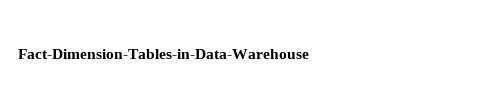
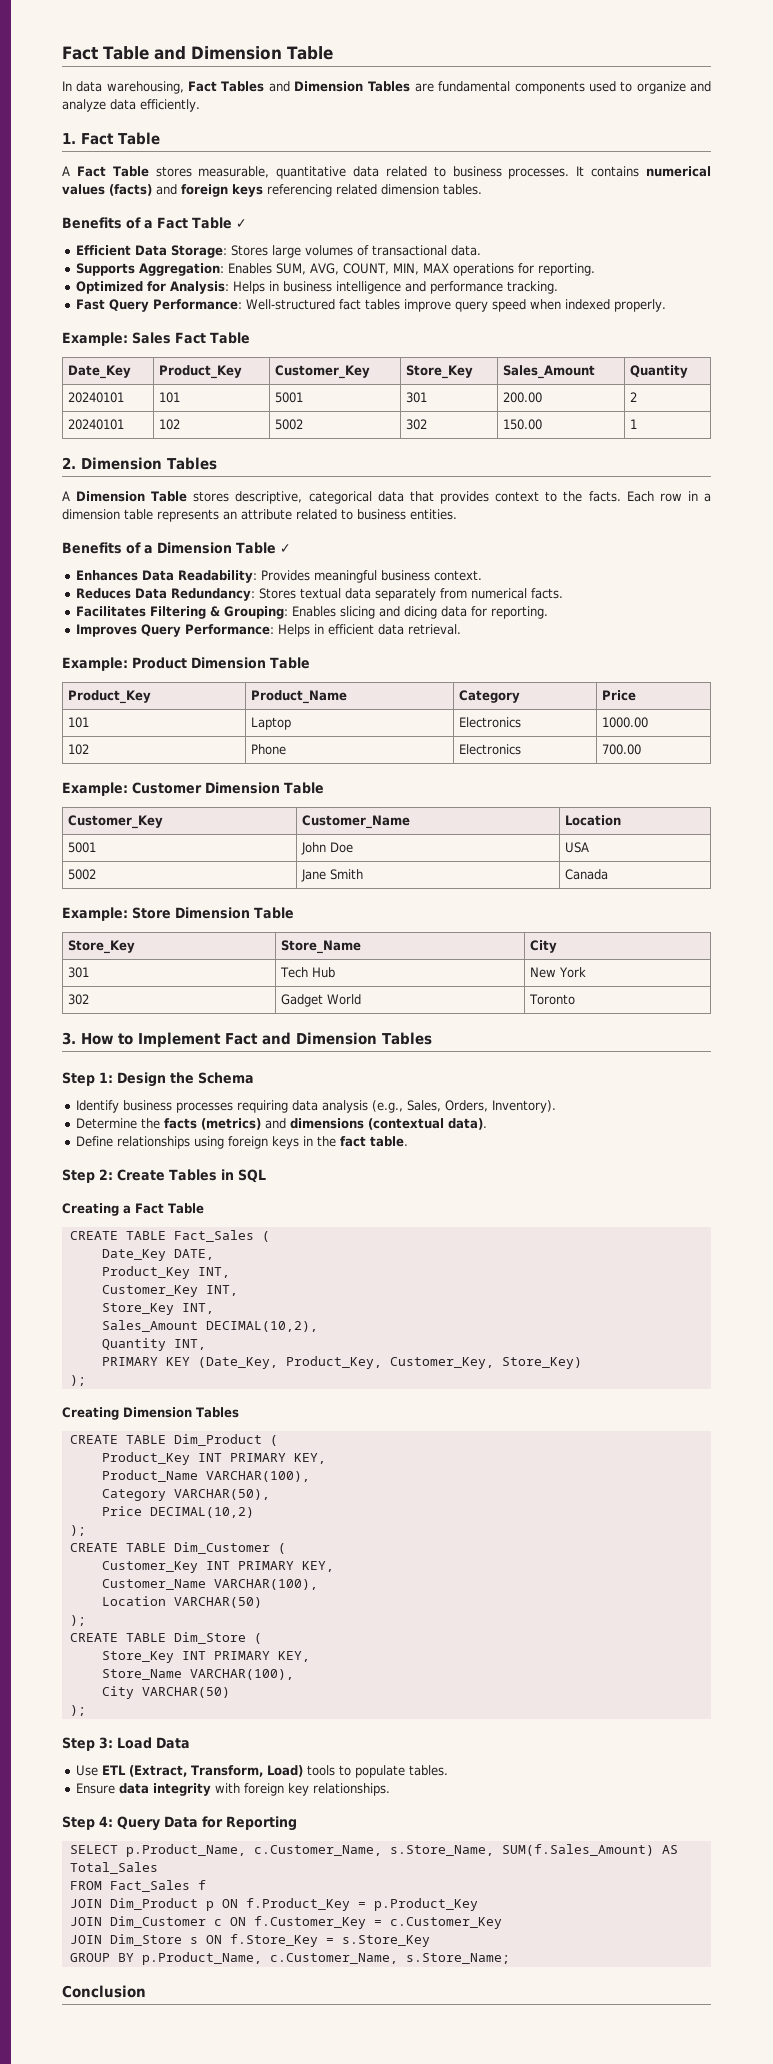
[18,49,309,59] Fact-Dimension-Tables-in-Data-Warehouse -> [62,46,333,60] [62,81,711,94] [62,99,200,112] [62,132,160,145] [62,166,711,179] [62,184,482,197] [62,217,247,229] [76,245,482,258] [76,263,596,276] [76,281,559,294] [76,299,667,312] [62,332,250,346] [68,365,132,379] [159,365,243,379] [275,365,371,379] [406,365,474,379] [503,365,596,379] [630,365,689,378] [68,392,125,403] [159,392,181,403] [275,392,304,403] [406,392,428,403] [503,392,543,403] [630,392,638,402] [68,419,125,430] [159,419,181,430] [275,419,304,430] [406,419,428,430] [503,419,543,430] [630,419,638,429] [62,457,217,470] [62,491,711,504] [62,509,457,522] [62,542,291,554] [76,570,483,583] [76,588,564,601] [76,606,549,619] [76,624,462,637] [62,657,310,671] [68,690,152,704] [251,690,348,704] [459,690,521,703] [602,690,637,701] [68,717,90,728] [251,717,292,730] [459,717,522,728] [602,717,649,728] [68,744,90,755] [251,744,287,755] [459,744,522,755] [602,744,642,755] [62,782,324,796] [68,815,164,829] [302,815,411,829] [565,815,622,826] [68,842,97,853] [301,842,354,855] [565,842,590,853] [68,869,97,880] [301,869,364,882] [565,869,609,880] [62,907,294,921] [68,940,136,954] [281,940,362,954] [530,940,558,953] [68,967,90,978] [280,967,336,978] [530,967,587,978] [68,994,90,1005] [281,994,362,1007] [529,994,576,1005] [62,1032,432,1048] [62,1072,254,1087] [76,1100,557,1113] [76,1118,488,1130] [76,1136,409,1149] [62,1169,266,1183] [62,1203,204,1216] [69,1230,270,1242] [101,1249,214,1261] [101,1266,230,1279] [101,1285,238,1297] [101,1303,214,1315] [101,1320,318,1332] [101,1338,206,1351] [101,1356,582,1369] [69,1375,86,1386] [62,1407,239,1420] [69,1434,278,1446] [101,1452,326,1465] [101,1470,310,1482] [101,1489,270,1501] [101,1506,254,1518] [69,1525,86,1536] [69,1542,286,1554] [101,1561,334,1573] [101,1579,318,1590] [101,1596,262,1608] [69,1615,86,1626] [69,1632,262,1644] [101,1651,310,1663] [101,1669,294,1680] [101,1686,230,1699] [69,1705,86,1716] [62,1737,190,1751] [76,1765,449,1778] [76,1783,391,1796] [62,1816,297,1831] [69,1844,678,1857] [69,1862,158,1874] [69,1880,206,1892] [69,1898,478,1911] [69,1916,502,1929] [69,1934,430,1947] [69,1952,510,1965] [62,1985,146,1998] Fact Table and Dimension Table // In data warehousing, Fact Tables and Dimension Tables are fundamental components used to organize and analyze data efficiently. // 1. Fact Table // A Fact Table stores measurable, quantitative data related to business processes. It contains numerical values (facts) and foreign keys referencing related dimension tables. // Benefits of a Fact Table ✓ // Efficient Data Storage: Stores large volumes of transactional data. // Supports Aggregation: Enables SUM, AVG, COUNT, MIN, MAX operations for reporting. // Optimized for Analysis: Helps in business intelligence and performance tracking. // Fast Query Performance: Well-structured fact tables improve query speed when indexed properly. // Example: Sales Fact Table // Date_Key | Product_Key | Customer_Key | Store_Key | Sales_Amount | Quantity // 20240101 | 101 | 5001 | 301 | 200.00 | 2 // 20240101 | 102 | 5002 | 302 | 150.00 | 1 // 2. Dimension Tables // A Dimension Table stores descriptive, categorical data that provides context to the facts. Each row in a dimension table represents an attribute related to business entities. // Benefits of a Dimension Table ✓ // Enhances Data Readability: Provides meaningful business context. // Reduces Data Redundancy: Stores textual data separately from numerical facts. // Facilitates Filtering & Grouping: Enables slicing and dicing data for reporting. // Improves Query Performance: Helps in efficient data retrieval. // Example: Product Dimension Table // Product_Key | Product_Name | Category | Price // 101 | Laptop | Electronics | 1000.00 // 102 | Phone | Electronics | 700.00 // Example: Customer Dimension Table // Customer_Key | Customer_Name | Location // 5001 | John Doe | USA // 5002 | Jane Smith | Canada // Example: Store Dimension Table // Store_Key | Store_Name | City // 301 | Tech Hub | New York // 302 | Gadget World | Toronto // 3. How to Implement Fact and Dimension Tables // Step 1: Design the Schema // Identify business processes requiring data analysis (e.g., Sales, Orders, Inventory). // Determine the facts (metrics) and dimensions (contextual data). // Define relationships using foreign keys in the fact table. // Step 2: Create Tables in SQL // Creating a Fact Table // CREATE TABLE Fact_Sales ( // Date_Key DATE, // Product_Key INT, // Customer_Key INT, // Store_Key INT, // Sales_Amount DECIMAL(10,2), // Quantity INT, // PRIMARY KEY (Date_Key, Product_Key, Customer_Key, Store_Key) // ); // Creating Dimension Tables // CREATE TABLE Dim_Product ( // Product_Key INT PRIMARY KEY, // Product_Name VARCHAR(100), // Category VARCHAR(50), // Price DECIMAL(10,2) // ); // CREATE TABLE Dim_Customer ( // Customer_Key INT PRIMARY KEY, // Customer_Name VARCHAR(100), // Location VARCHAR(50) // ); // CREATE TABLE Dim_Store ( // Store_Key INT PRIMARY KEY, // Store_Name VARCHAR(100), // City VARCHAR(50) // ); // Step 3: Load Data // Use ETL (Extract, Transform, Load) tools to populate tables. // Ensure data integrity with foreign key relationships. // Step 4: Query Data for Reporting // SELECT p.Product_Name, c.Customer_Name, s.Store_Name, SUM(f.Sales_Amount) AS Total_Sales // FROM Fact_Sales f // JOIN Dim_Product p ON f.Product_Key = p.Product_Key // JOIN Dim_Customer c ON f.Customer_Key = c.Customer_Key // JOIN Dim_Store s ON f.Store_Key = s.Store_Key // GROUP BY p.Product_Name, c.Customer_Name, s.Store_Name; // Conclusion

